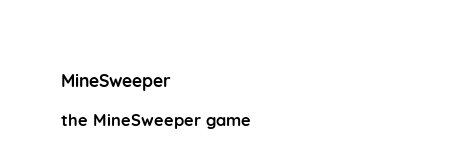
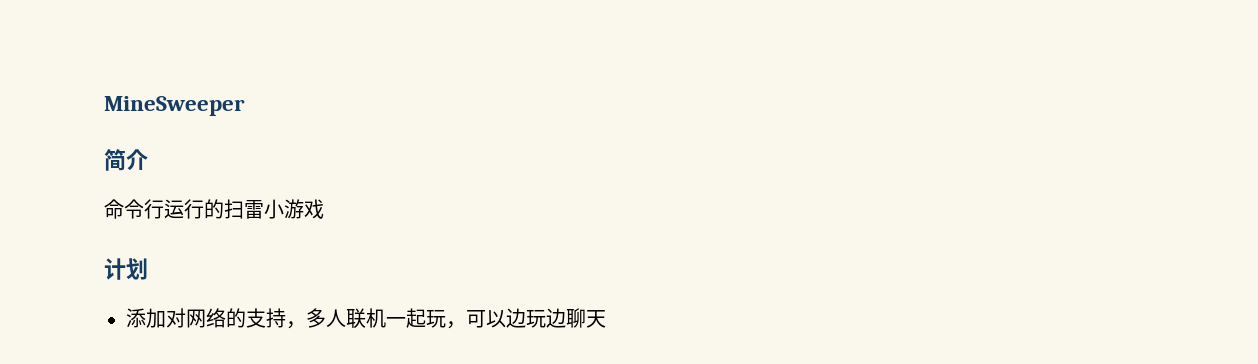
[61,114,251,129] the MineSweeper game -> [104,149,148,171] [104,199,324,219] [104,258,148,280] [126,308,606,329] 简介 // 命令行运行的扫雷小游戏 // 计划 // 添加对网络的支持，多人联机一起玩，可以边玩边聊天

